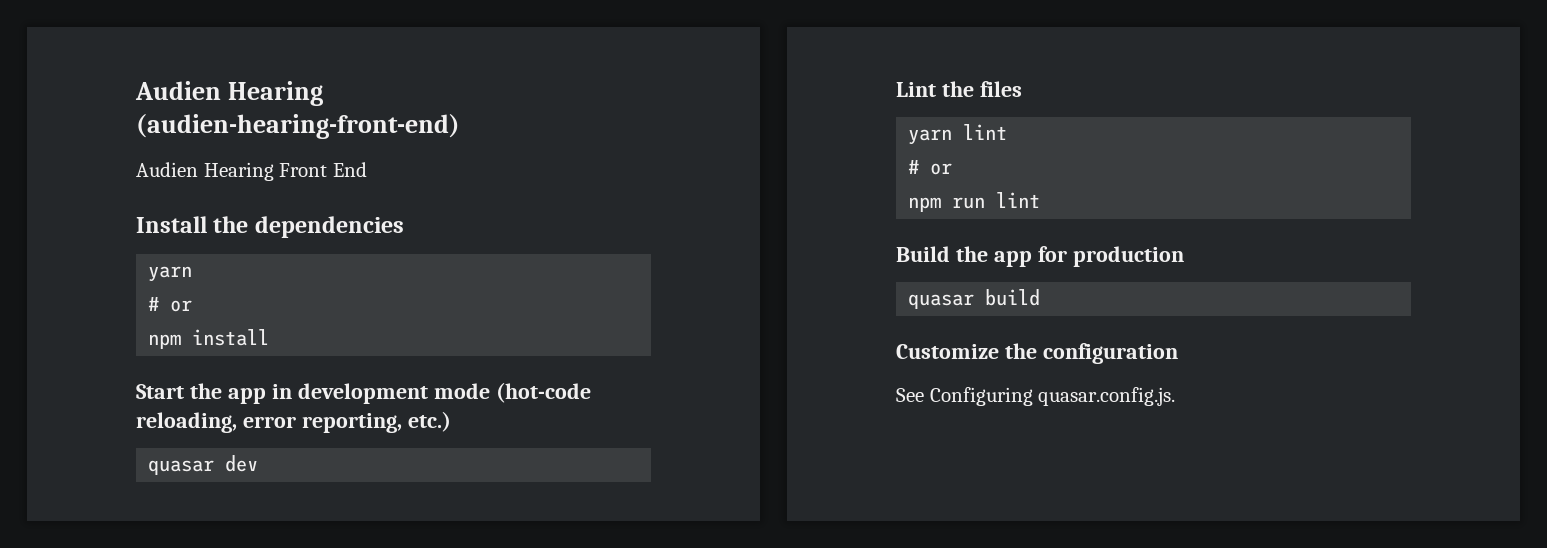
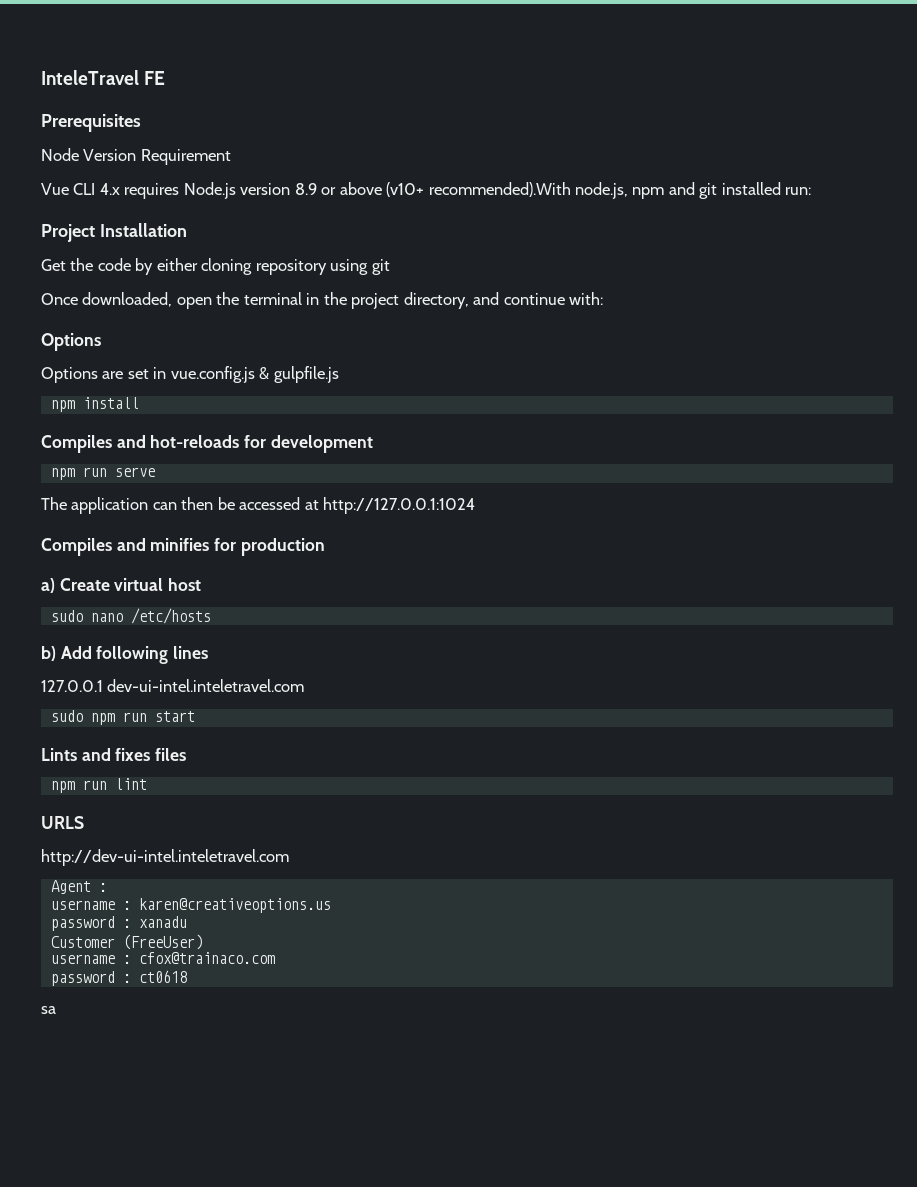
[135,81,324,106] [136,114,460,139] [136,162,367,181] [136,216,404,238] [148,266,193,282] [148,297,193,312] [148,329,270,349] [136,382,591,404] [136,411,451,433] [148,455,259,475] [896,81,1022,97] [908,124,1008,145] [908,160,953,175] [908,192,1041,212] [896,246,1184,267] [908,289,1041,309] [896,343,1178,364] [896,387,1176,406] Audien Hearing (audien-hearing-front-end) // Audien Hearing Front End // Install the dependencies // yarn // # or // npm install // Start the app in development mode (hot-code reloading, error reporting, etc.) // quasar dev // Lint the files // yarn lint // # or // npm run lint // Build the app for production // quasar build // Customize the configuration // See Configuring quasar.config.js. -> [41,70,166,85] [41,114,141,132] [41,148,231,165] [41,182,812,199] [41,223,187,242] [41,258,390,275] [41,292,604,309] [41,333,101,351] [41,366,339,383] [50,397,139,412] [41,435,373,453] [50,467,155,480] [41,497,476,514] [41,538,325,556] [41,578,202,593] [50,608,211,624] [41,646,209,664] [41,679,305,692] [50,710,195,725] [41,748,187,761] [50,778,147,793] [41,816,84,829] [41,849,289,866] [50,880,107,894] [50,898,331,913] [50,916,187,931] [50,934,203,950] [50,952,275,964] [50,970,187,986] [41,1006,56,1014] InteleTravel FE // Prerequisites // Node Version Requirement // Vue CLI 4.x requires Node.js version 8.9 or above (v10+ recommended).With node.js, npm and git installed run: // Project Installation // Get the code by either cloning repository using git // Once downloaded, open the terminal in the project directory, and continue with: // Options // Options are set in vue.config.js & gulpfile.js // npm install // Compiles and hot-reloads for development // npm run serve // The application can then be accessed at http://127.0.0.1:1024 // Compiles and minifies for production // a) Create virtual host // sudo nano /etc/hosts // b) Add following lines // 127.0.0.1 dev-ui-intel.inteletravel.com // sudo npm run start // Lints and fixes files // npm run lint // URLS // http://dev-ui-intel.inteletravel.com // Agent : // username : karen@creativeoptions.us // password : xanadu // Customer (FreeUser) // username : cfox@trainaco.com // password : ct0618 // sa

